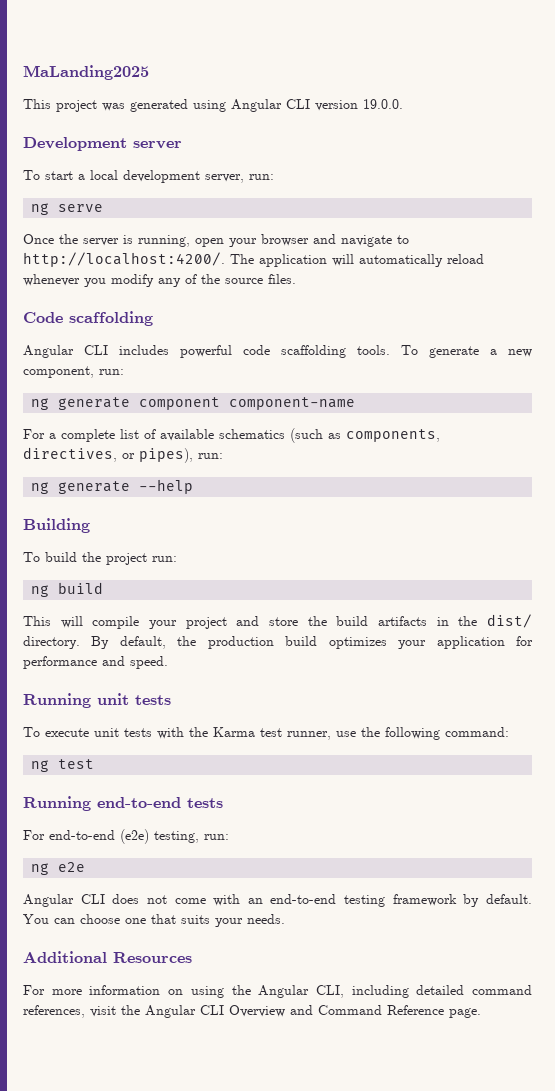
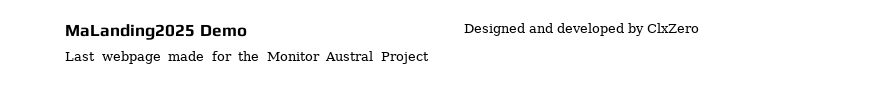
[23,99,403,112] [23,137,182,151] [23,170,274,183] [31,203,104,215] [23,234,409,247] [23,252,484,267] [23,274,296,287] [23,311,153,326] [23,345,532,358] [23,366,124,378] [31,397,356,410] [23,428,440,443] [23,447,223,463] [31,479,194,494] [23,518,90,533] [23,552,177,565] [31,582,104,597] [23,614,533,629] [23,636,533,649] [23,656,168,669] [23,693,171,708] [23,727,509,740] [31,759,95,772] [23,796,223,811] [23,829,229,844] [31,862,86,875] [23,894,532,907] [23,914,285,927] [23,951,192,963] [23,985,532,998] [23,1005,481,1018] // This project was generated using Angular CLI version 19.0.0. // Development server // To start a local development server, run: // ng serve // Once the server is running, open your browser and navigate to http://localhost:4200/. The application will automatically reload whenever you modify any of the source files. // Code scaffolding // Angular CLI includes powerful code scaffolding tools. To generate a new component, run: // ng generate component component-name // For a complete list of available schematics (such as components, directives, or pipes), run: // ng generate --help // Building // To build the project run: // ng build // This will compile your project and store the build artifacts in the dist/ directory. By default, the production build optimizes your application for performance and speed. // Running unit tests // To execute unit tests with the Karma test runner, use the following command: // ng test // Running end-to-end tests // For end-to-end (e2e) testing, run: // ng e2e // Angular CLI does not come with an end-to-end testing framework by default. You can choose one that suits your needs. // Additional Resources // For more information on using the Angular CLI, including detailed command references, visit the Angular CLI Overview and Command Reference page. -> [199,24,247,37] [65,51,429,64] [464,23,699,36] Demo // Last webpage made for the Monitor Austral Project Designed and developed by ClxZero

